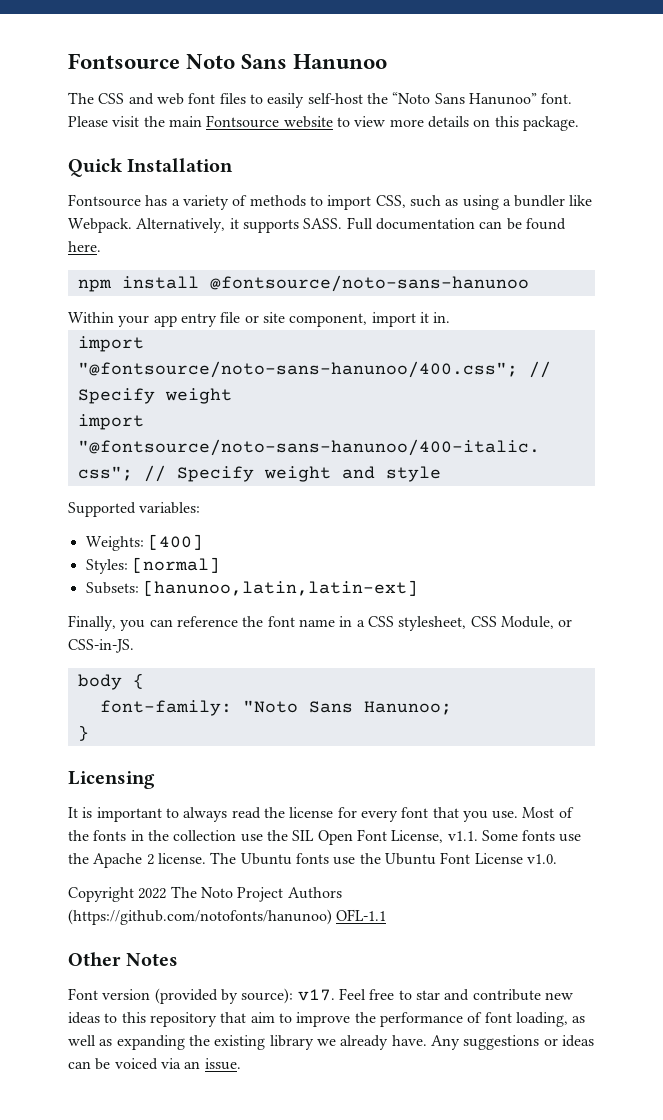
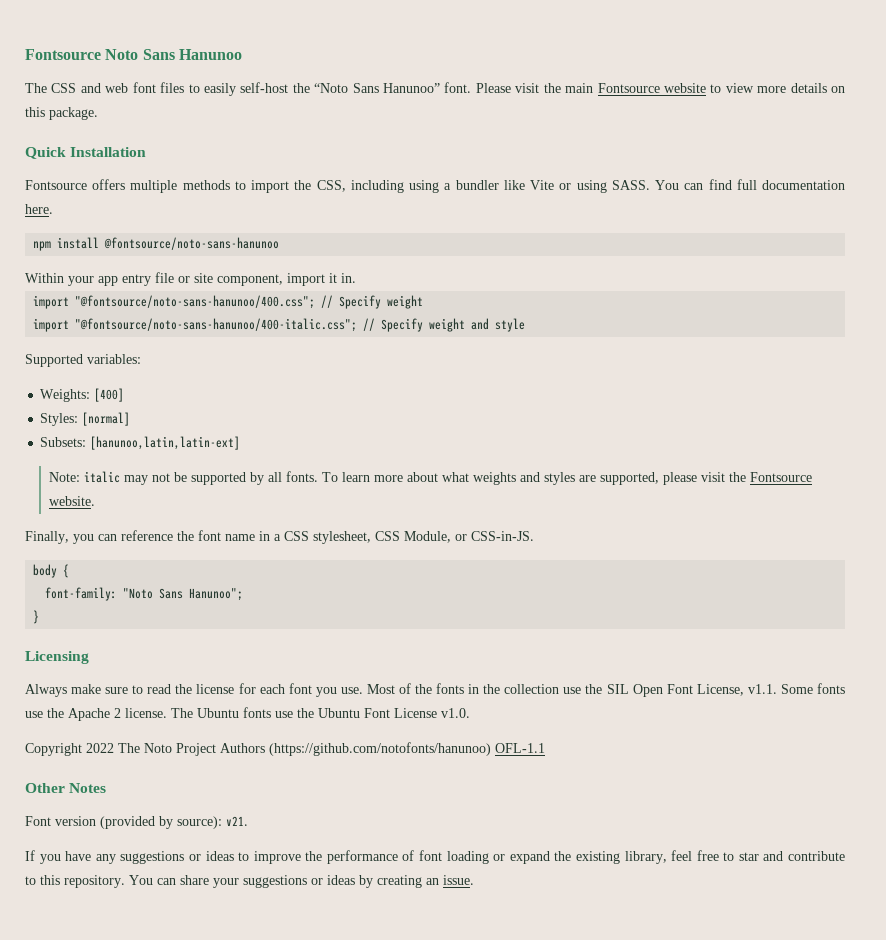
[145,195,593,210] [68,217,566,233] has a variety of methods to import CSS, such as using a bundler like Webpack. Alternatively, it supports SASS. Full documentation can be found -> [92,179,845,193] offers multiple methods to import the CSS, including using a bundler like Vite or using SASS. You can find full documentation
(418, 588) none -> [48,471,812,485] [48,496,95,506] // Note: italic may not be supported by all fonts. To learn more about what weights and styles are supported, please visit the Fontsource website.
[363,701,452,715] Hanunoo; -> [189,588,244,601] Hanunoo";
[68,807,228,822] It is important to always -> [25,684,144,697] Always make sure to
[360,807,459,822] every font that -> [259,683,312,694] each font
[297,988,573,1001] [68,1012,275,1027] v17. Feel free to star and contribute new ideas to this repository that aim -> [226,816,248,826] [25,850,234,864] v21. // If you have any suggestions or ideas
[515,1012,586,1027] [68,1035,594,1050] [68,1058,181,1070] loading, as well as expanding the existing library we already have. Any suggestions or ideas can be voiced via -> [446,850,846,864] [25,875,422,888] loading or expand the existing library, feel free to star and contribute to this repository. You can share your suggestions or ideas by creating

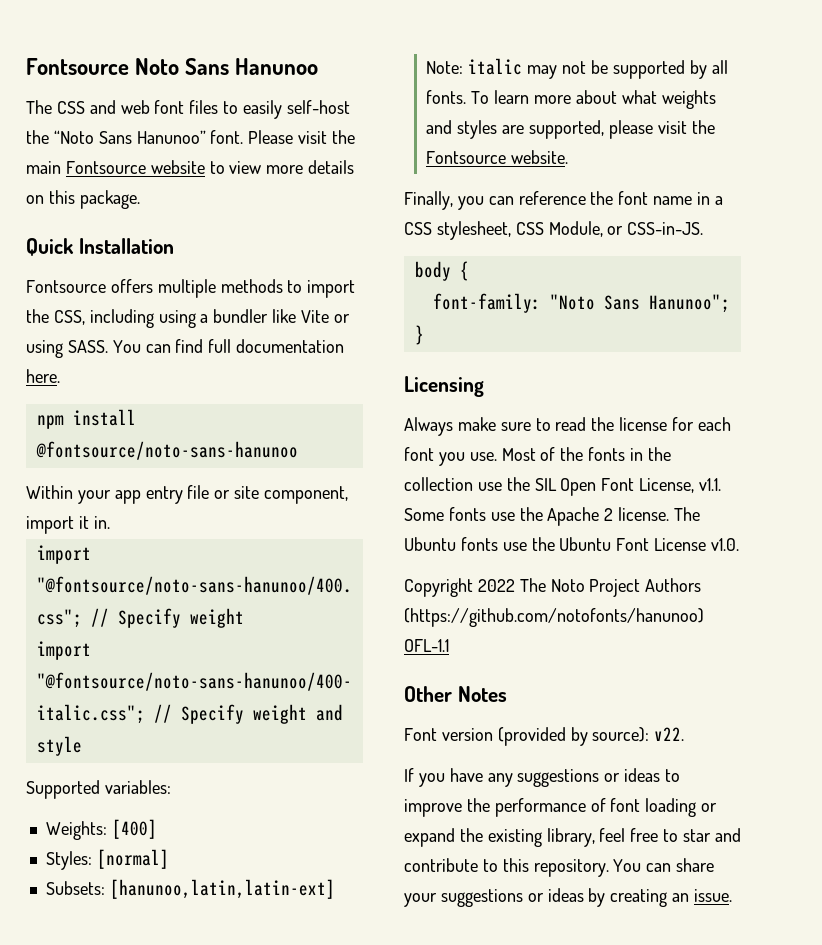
[226,816,248,826] v21. -> [654,727,685,741] v22.

